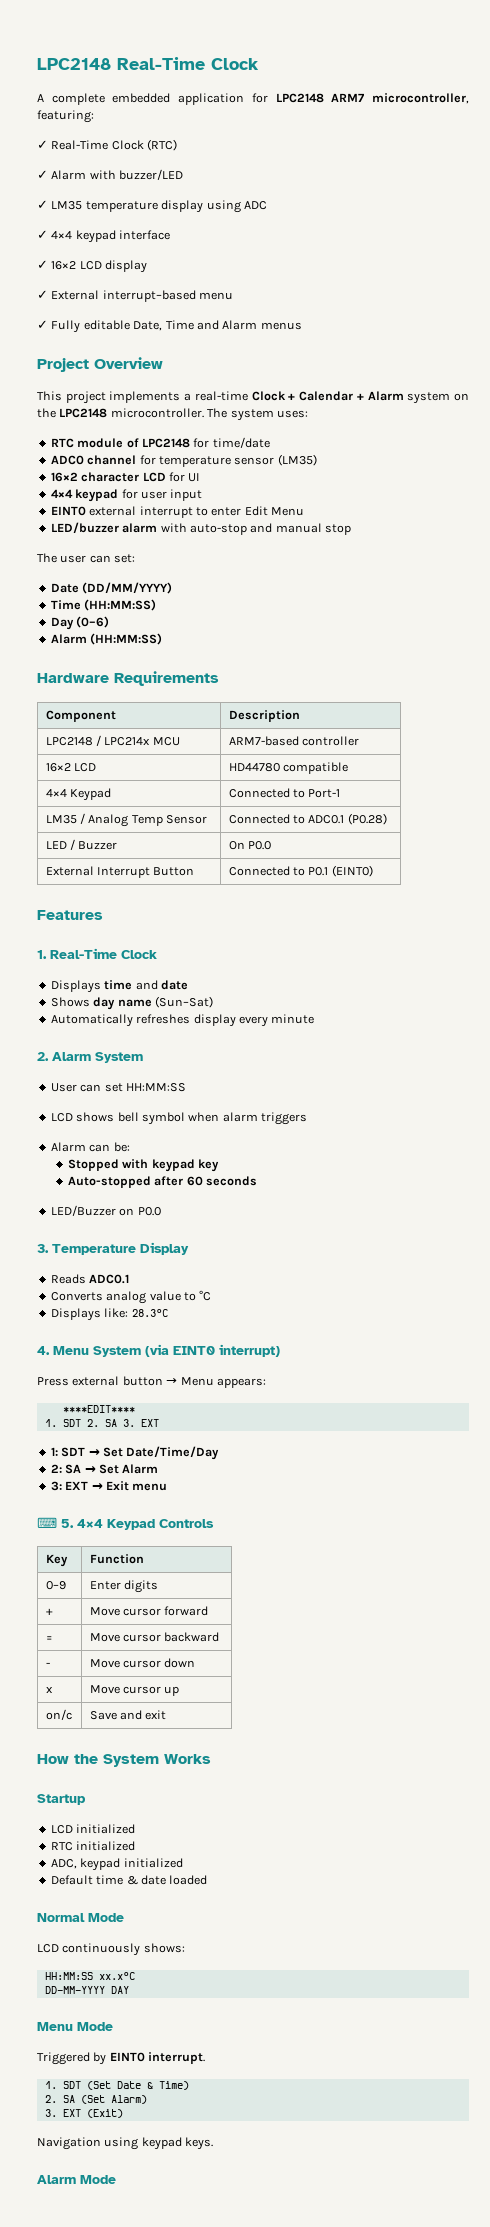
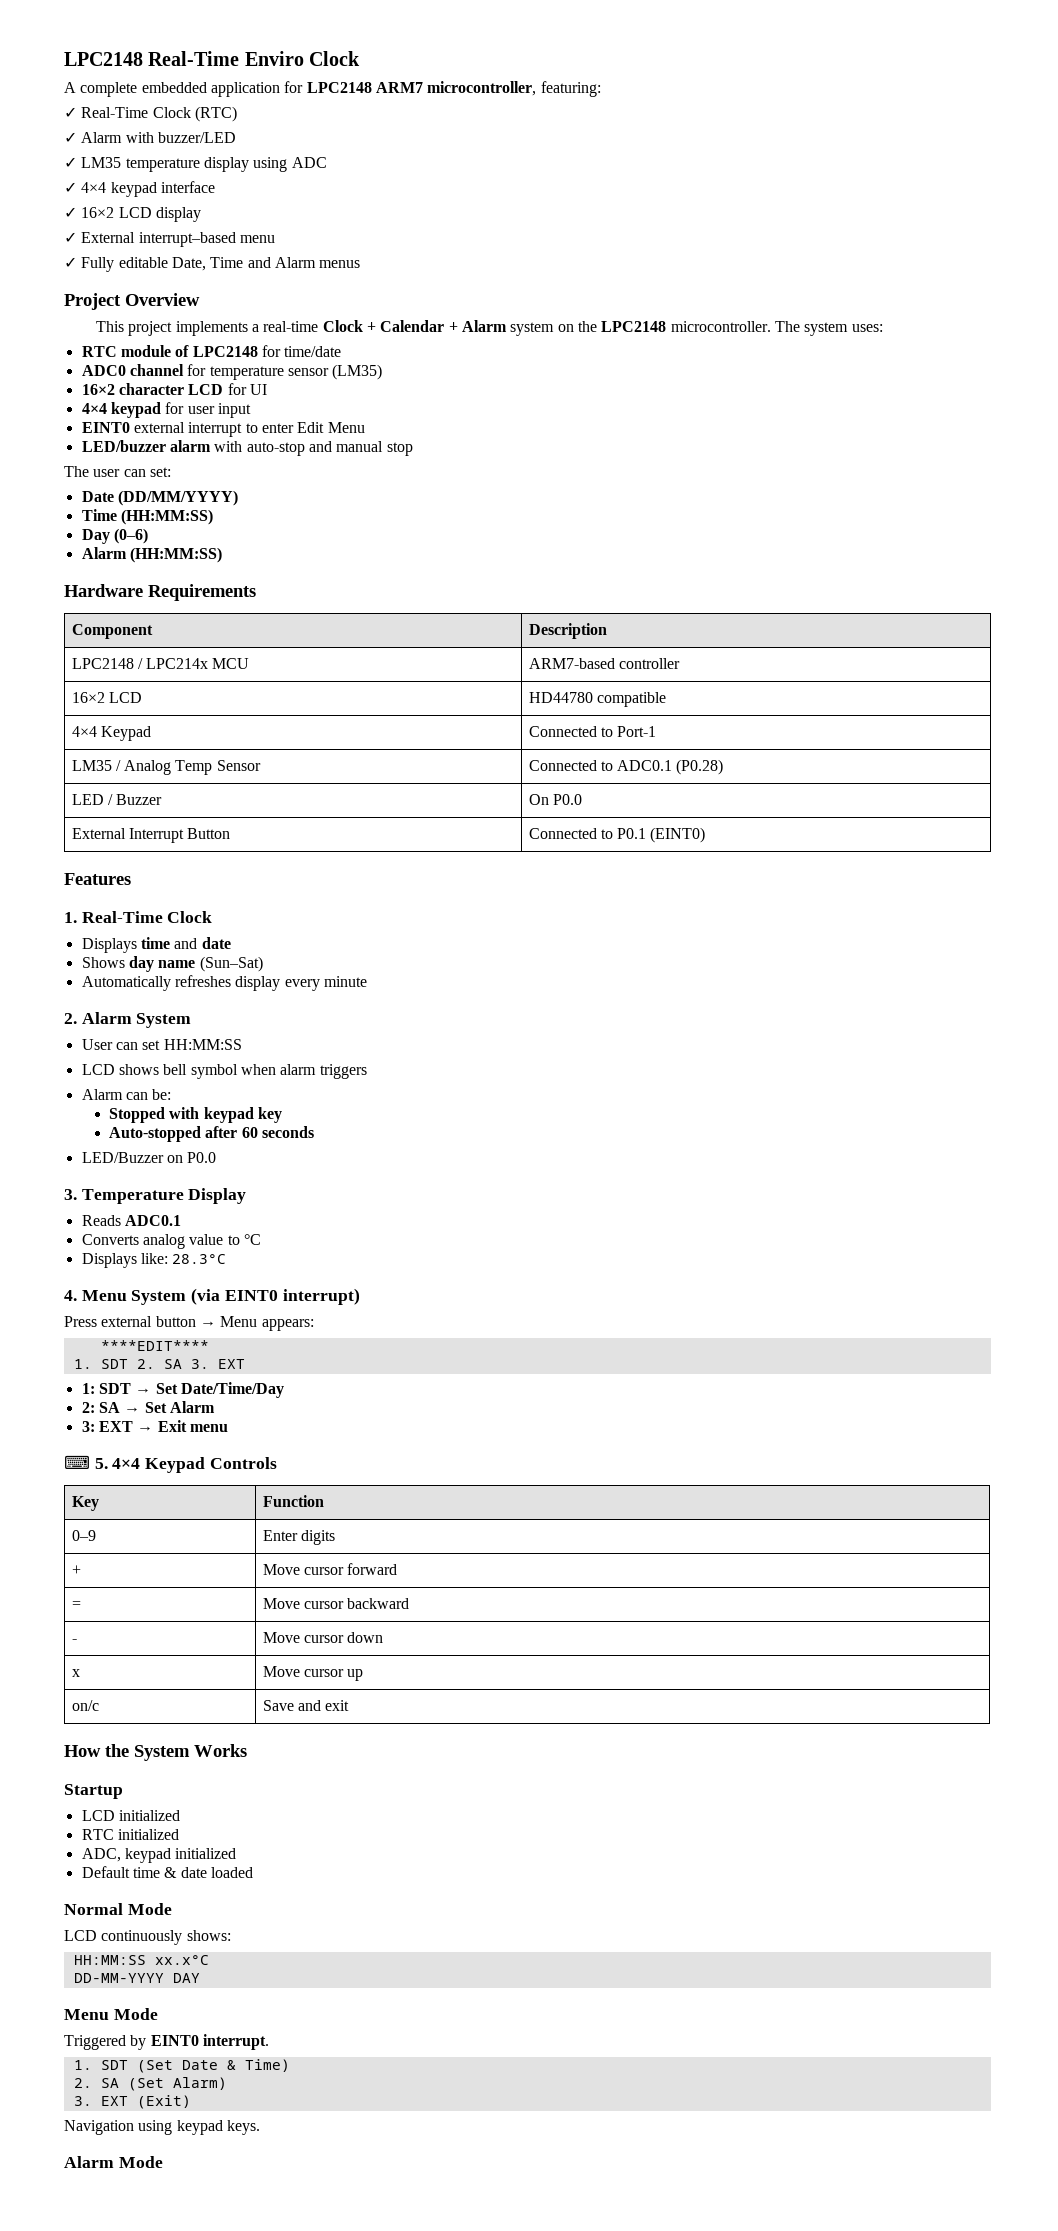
(205, 63) none -> [244,51,304,66] Enviro

